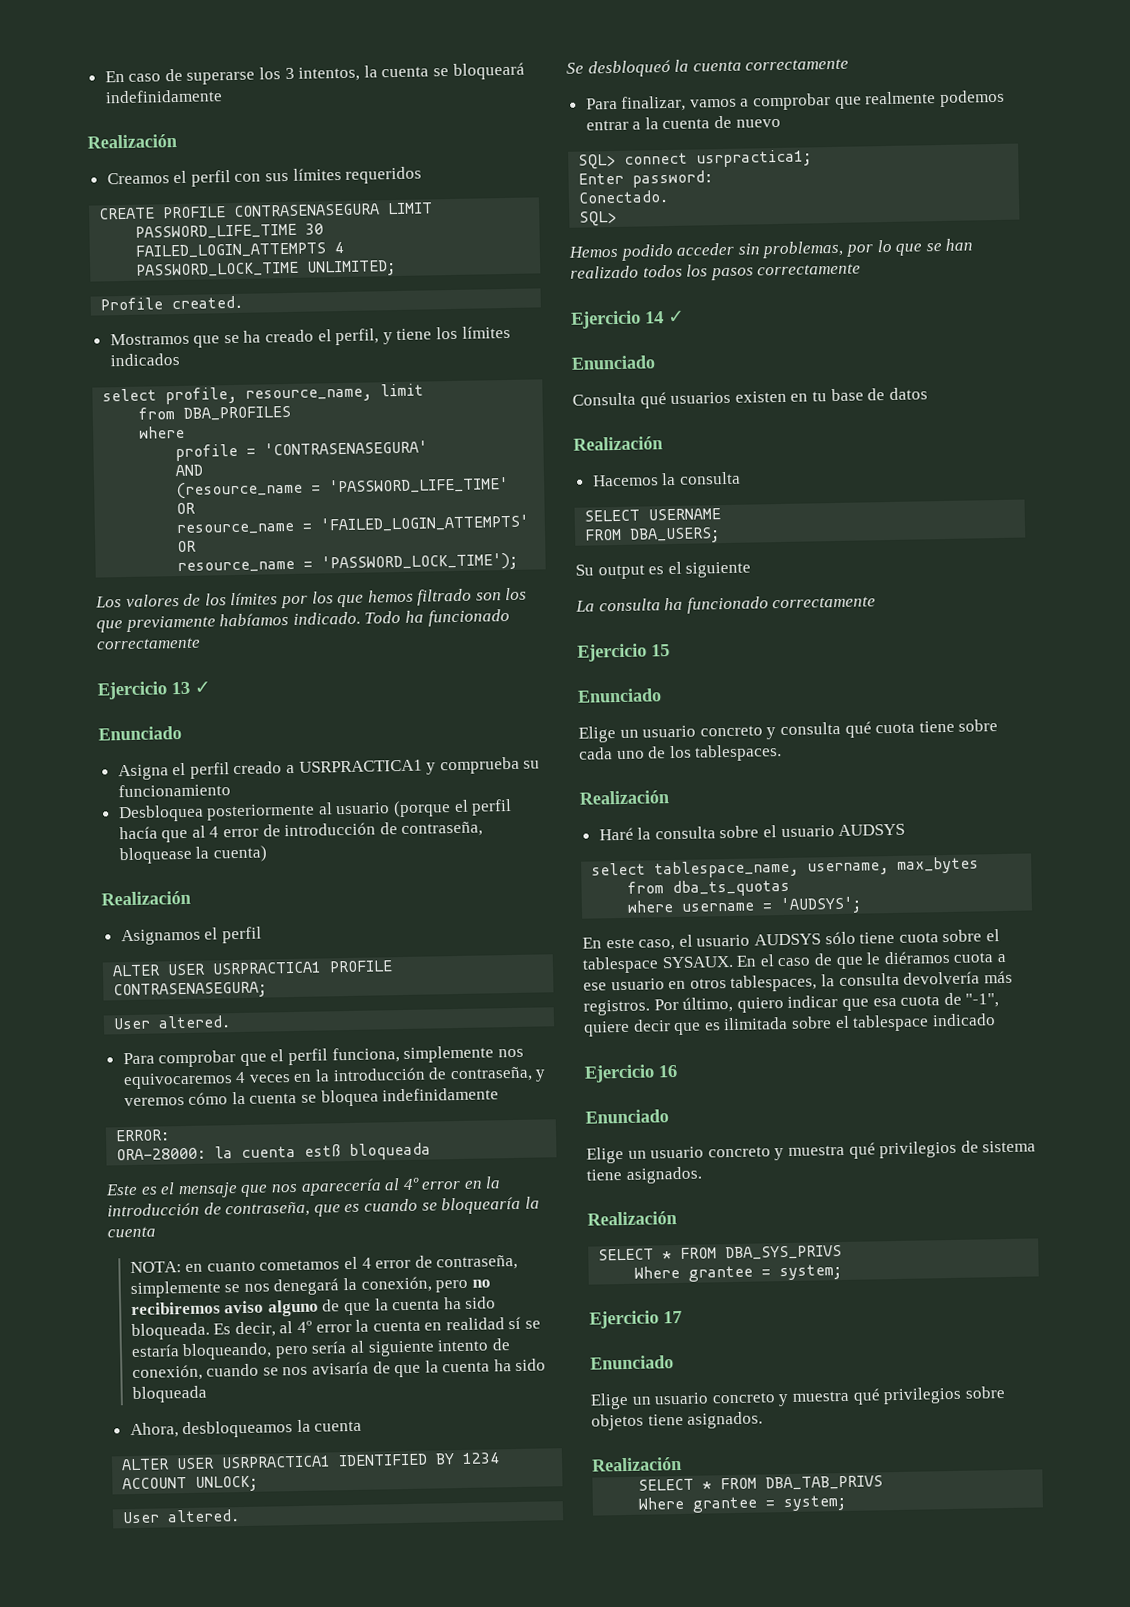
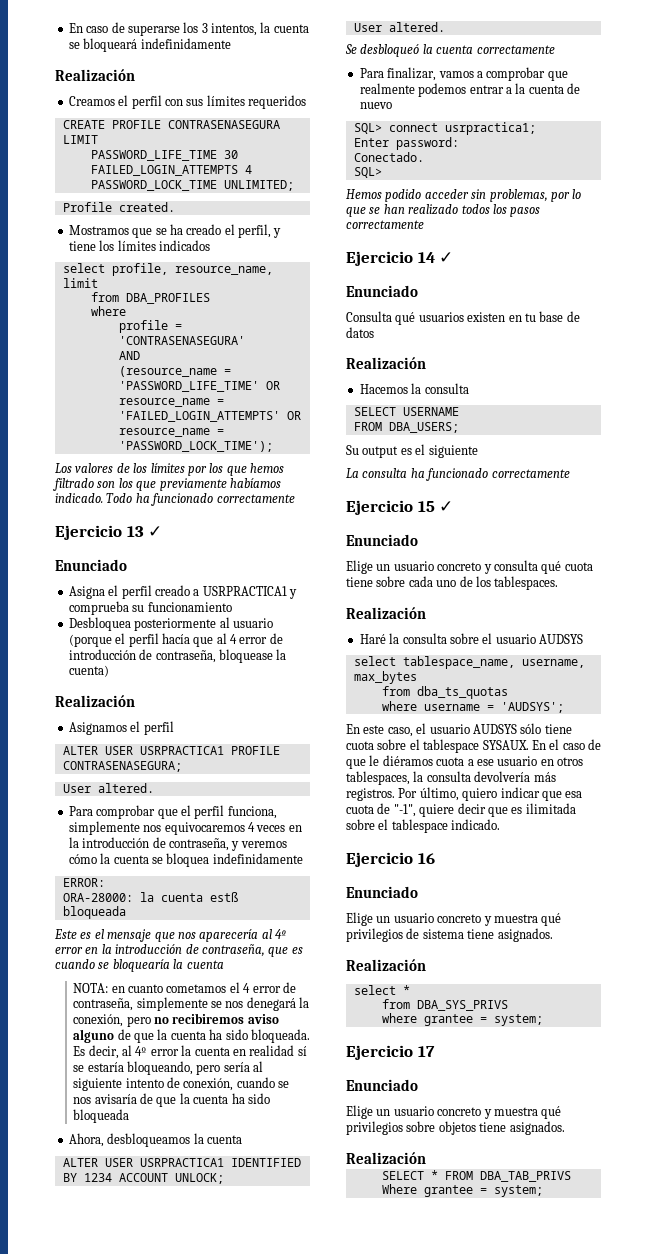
(670, 650) none -> [439,501,454,512] ✓
[931,1013,996,1027] indicado -> [451,819,501,830] indicado.
[598,1247,718,1261] SELECT * FROM -> [353,985,410,995] [381,999,410,1009] select * // from
[634,1265,681,1279] Where -> [381,1013,417,1023] where

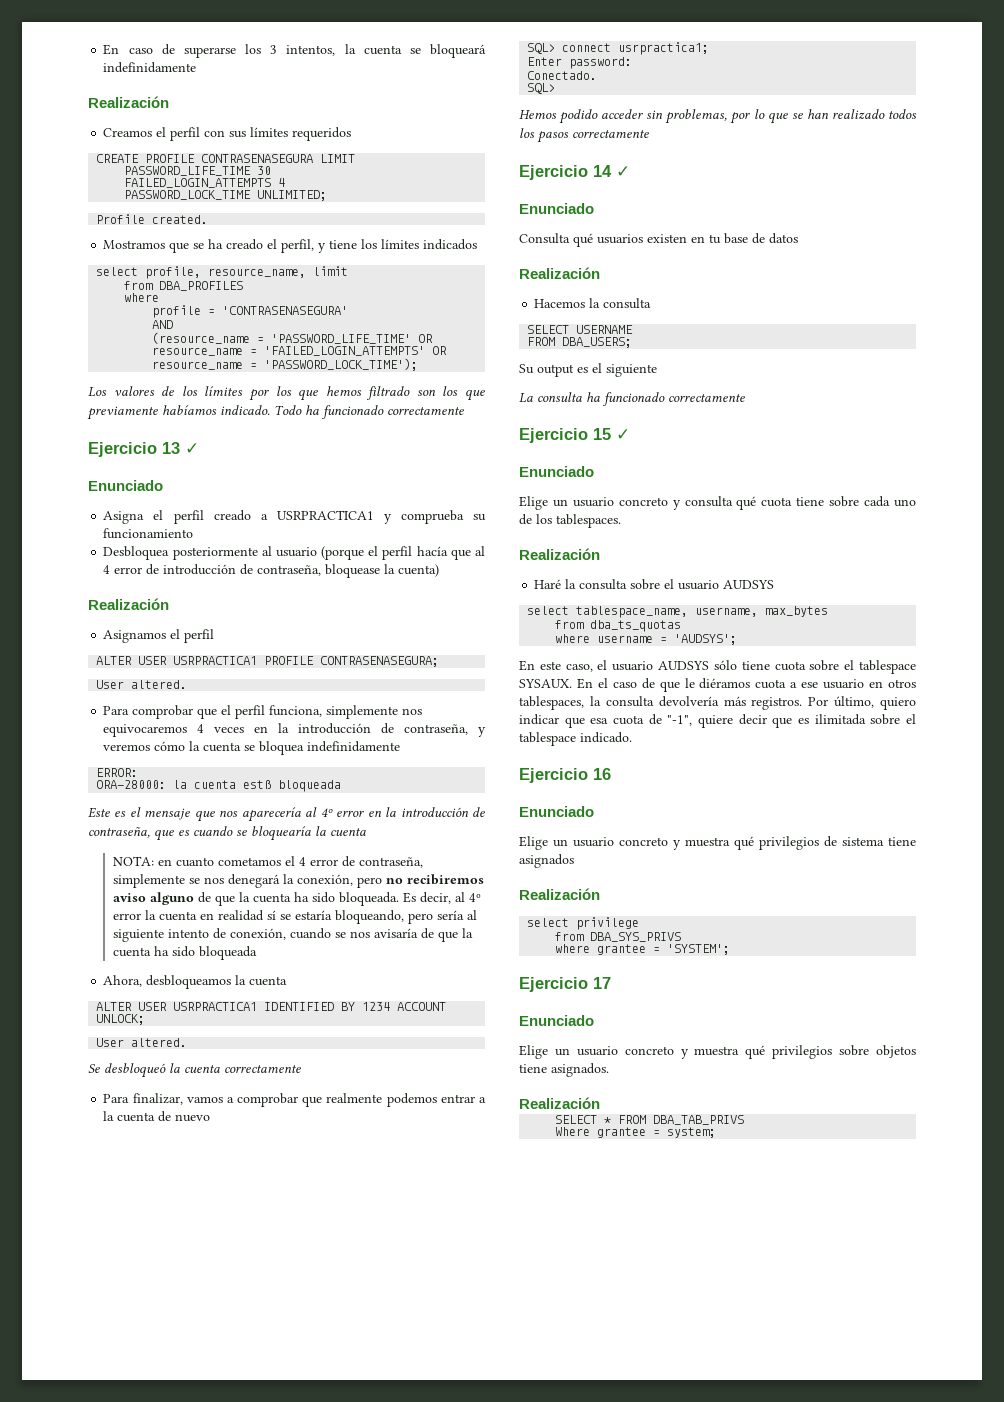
[497,928,553,942] asignados. -> [519,854,574,868] asignados
[402,985,410,995] * -> [576,917,640,930] privilege
[493,1014,543,1026] system; -> [667,944,731,955] 'SYSTEM';

